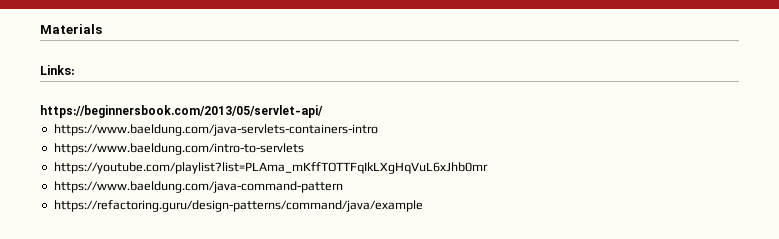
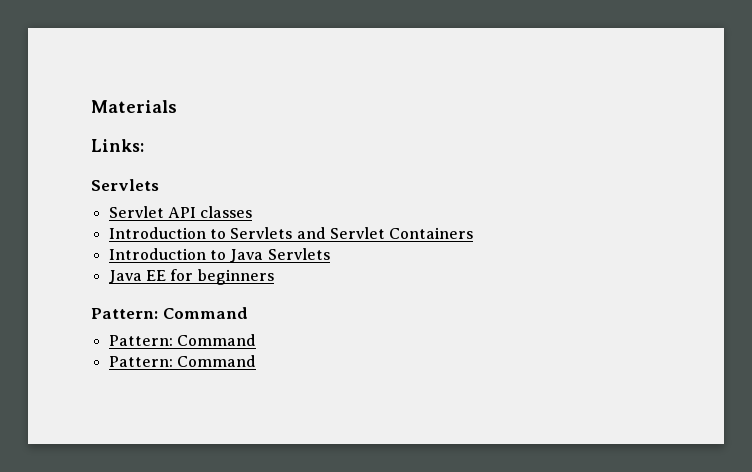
[40,105,323,118] [53,124,378,136] [53,143,304,155] [53,162,488,174] [53,181,343,193] [53,200,423,212] https://beginnersbook.com/2013/05/servlet-api/ // https://www.baeldung.com/java-servlets-containers-intro // https://www.baeldung.com/intro-to-servlets // https://youtube.com/playlist?list=PLAma_mKffTOTTFqIkLXgHqVuL6xJhb0mr // https://www.baeldung.com/java-command-pattern // https://refactoring.guru/design-patterns/command/java/example -> [91,179,159,191] [108,206,253,218] [108,227,474,239] [108,248,330,263] [108,269,274,285] [91,307,248,319] [108,334,256,346] [108,355,256,367] Servlets // Servlet API classes // Introduction to Servlets and Servlet Containers // Introduction to Java Servlets // Java EE for beginners // Pattern: Command // Pattern: Command // Pattern: Command

